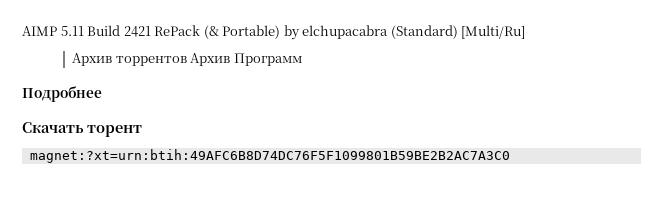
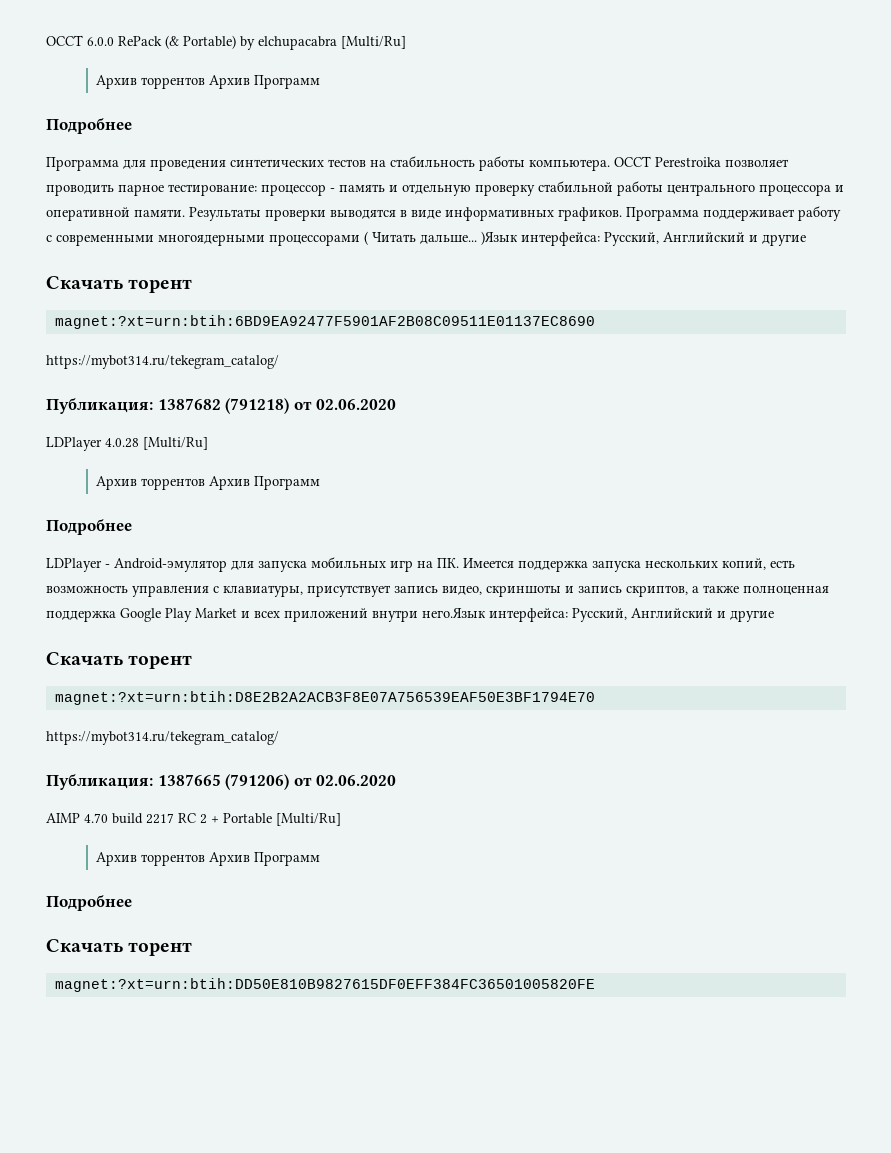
[22,25,151,37] AIMP 5.11 Build 2421 -> [46,35,114,46] OCCT 6.0.0
[390,25,458,39] (Standard) -> [341,36,406,49] [95,75,320,89] [46,118,132,134] [46,156,789,171] [46,181,844,196] [46,206,841,221] [46,231,806,246] [46,276,193,293] [54,315,595,329] [46,355,279,369] [46,398,397,414] [46,437,208,451] [95,476,320,490] [46,519,132,535] [46,557,795,572] [46,585,829,597] [46,608,774,622] [46,652,193,669] [54,691,595,705] [46,731,279,745] [46,774,397,790] [46,813,272,824] [Multi/Ru] // Архив торрентов Архив Программ // Подробнее // Программа для проведения синтетических тестов на стабильность работы компьютера. OCCT Perestroika позволяет проводить парное тестирование: процессор - память и отдельную проверку стабильной работы центрального процессора и оперативной памяти. Результаты проверки выводятся в виде информативных графиков. Программа поддерживает работу с современными многоядерными процессорами ( Читать дальше... )Язык интерфейса: Русский, Английский и другие // Скачать торент // magnet:?xt=urn:btih:6BD9EA92477F5901AF2B08C09511E01137EC8690 // https://mybot314.ru/tekegram_catalog/ // Публикация: 1387682 (791218) от 02.06.2020 // LDPlayer 4.0.28 [Multi/Ru] // Архив торрентов Архив Программ // Подробнее // LDPlayer - Android-эмулятор для запуска мобильных игр на ПК. Имеется поддержка запуска нескольких копий, есть возможность управления с клавиатуры, присутствует запись видео, скриншоты и запись скриптов, а также полноценная поддержка Google Play Market и всех приложений внутри него.Язык интерфейса: Русский, Английский и другие // Скачать торент // magnet:?xt=urn:btih:D8E2B2A2ACB3F8E07A756539EAF50E3BF1794E70 // https://mybot314.ru/tekegram_catalog/ // Публикация: 1387665 (791206) от 02.06.2020 // AIMP 4.70 build 2217 RC 2 + Portable
[29,149,510,163] magnet:?xt=urn:btih:49AFC6B8D74DC76F5F1099801B59BE2B2AC7A3C0 -> [54,978,595,992] magnet:?xt=urn:btih:DD50E810B9827615DF0EFF384FC36501005820FE

